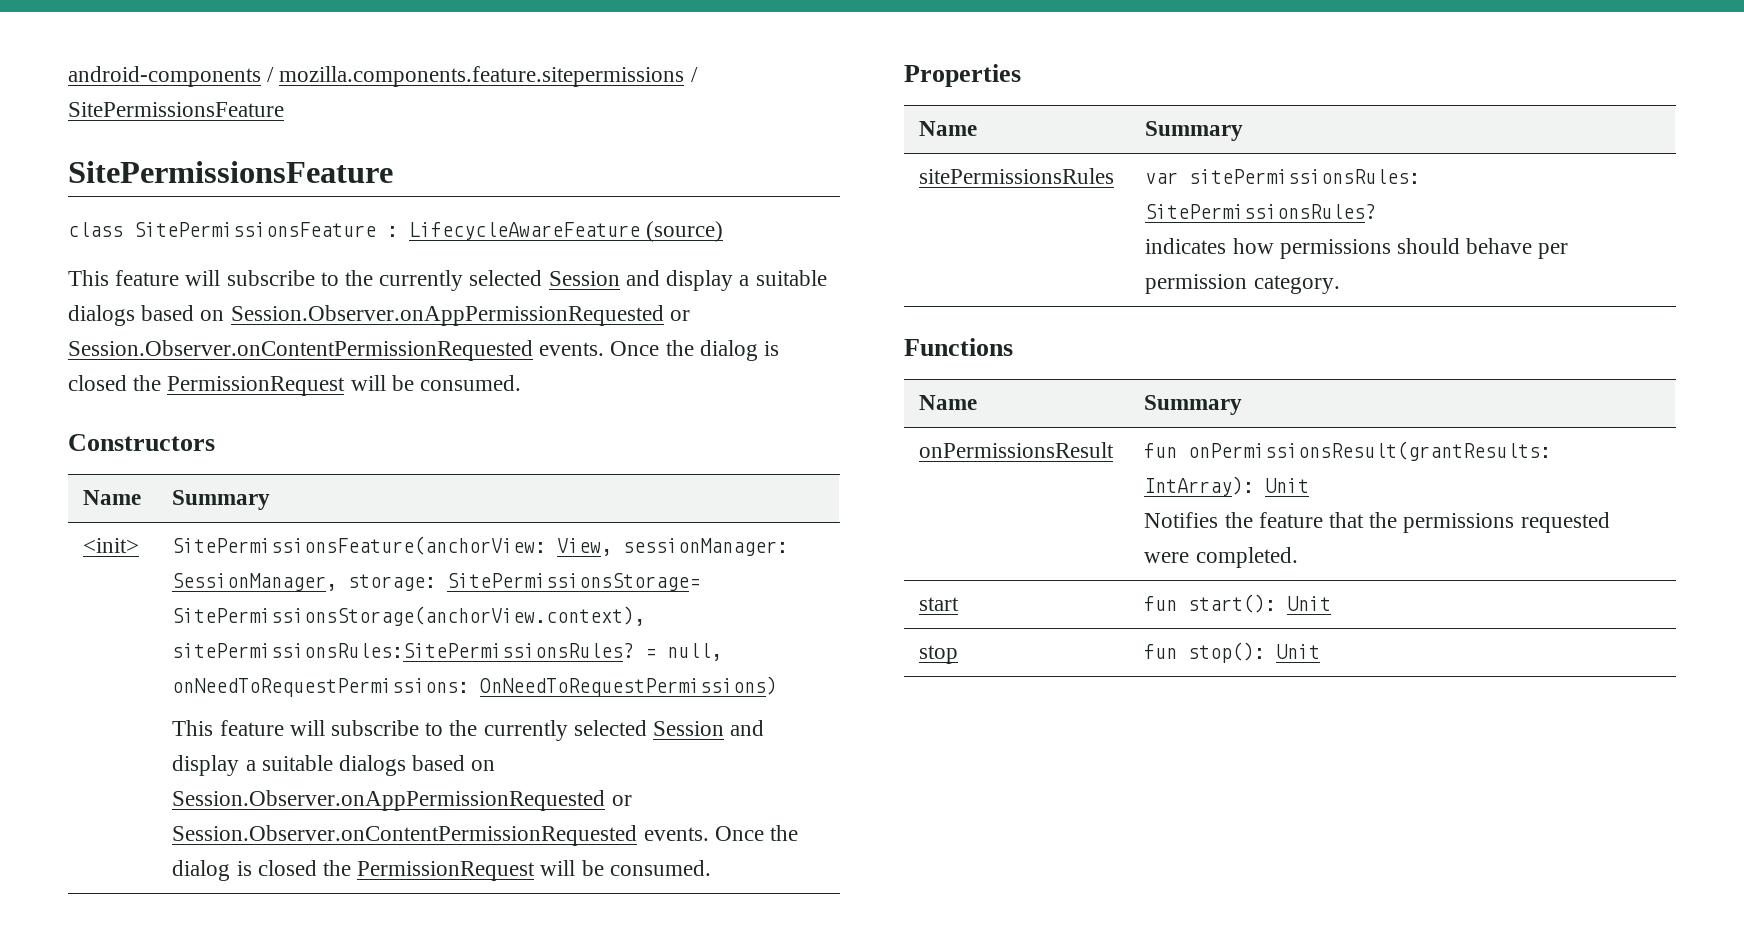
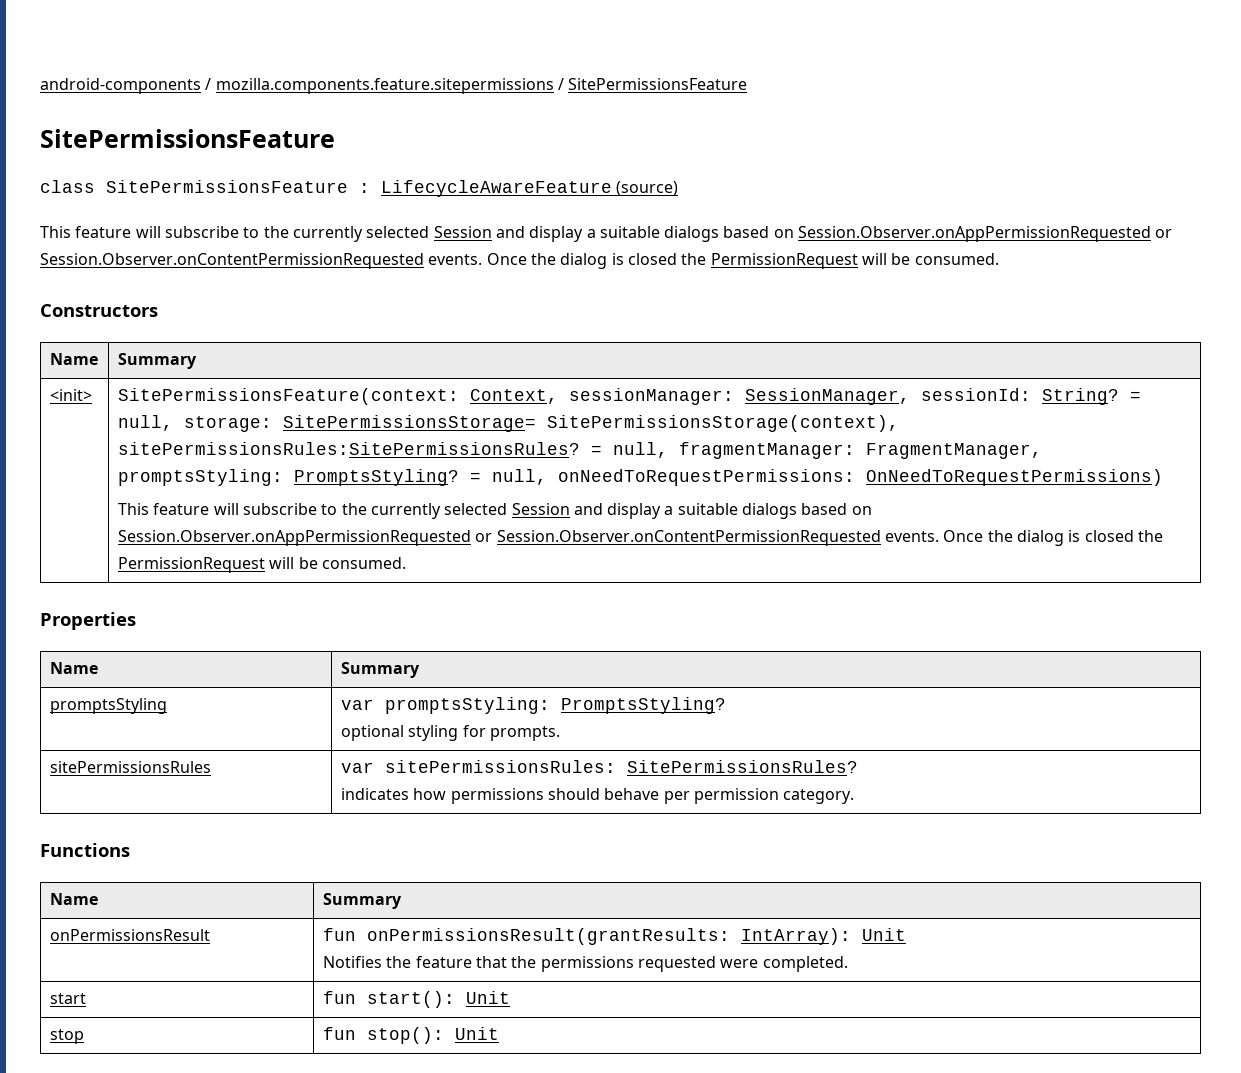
[172,536,789,556] [172,573,338,591] SitePermissionsFeature(anchorView: View, sessionManager: SessionManager, -> [117,388,1141,405] [117,415,173,431] SitePermissionsFeature(context: Context, sessionManager: SessionManager, sessionId: String? = null,
[172,606,646,626] SitePermissionsStorage(anchorView.context), -> [546,415,899,432] SitePermissionsStorage(context),
(723, 652) none -> [678,442,1042,459] [117,469,547,486] fragmentManager: FragmentManager, promptsStyling: PromptsStyling? = null,
(1244, 131) none -> [49,698,167,714] [340,697,726,714] [340,725,560,741] // promptsStyling | var promptsStyling: PromptsStyling? // optional styling for prompts.

